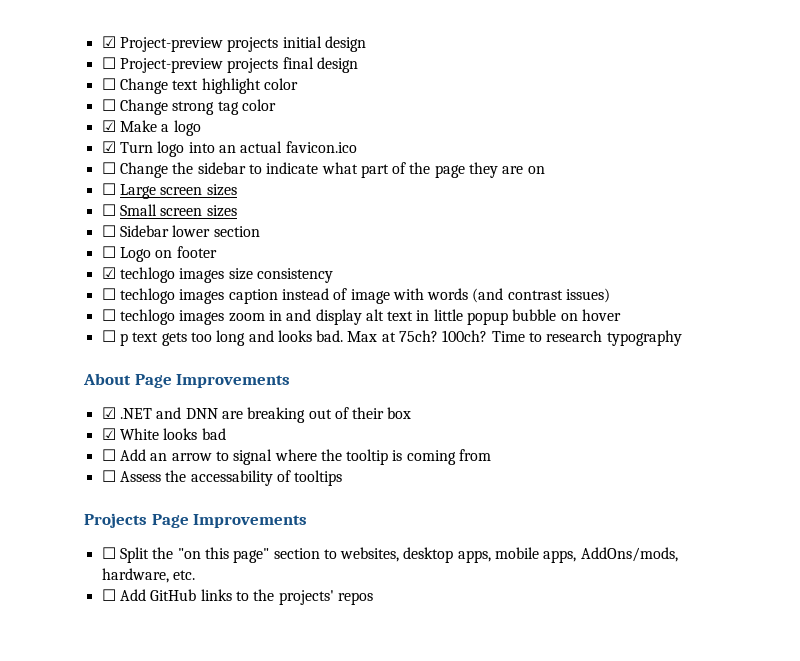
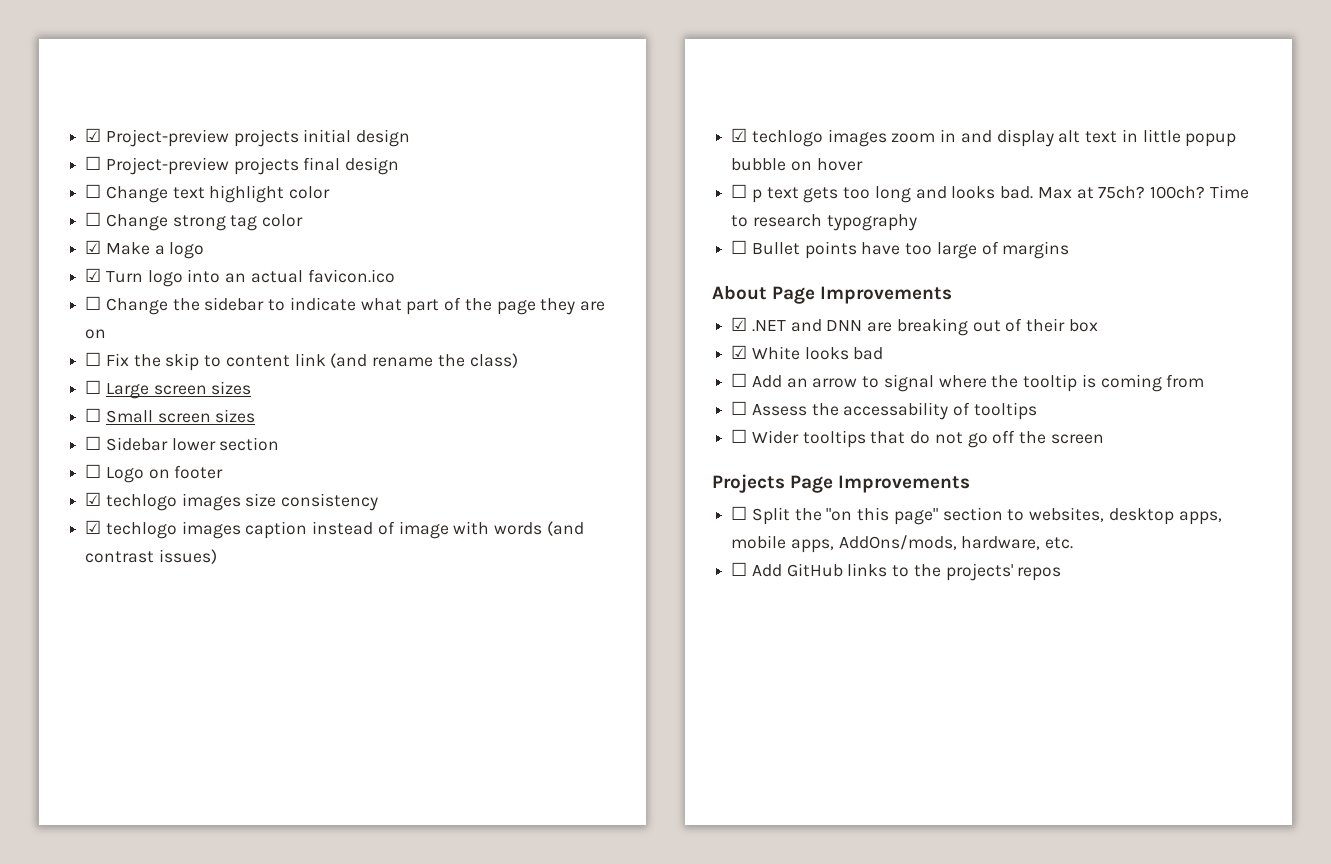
(545, 170) none -> [85,352,518,371] // ☐ Fix the skip to content link (and rename the class)
[101,288,116,300] ☐ -> [85,520,102,534] ☑
[101,309,116,321] ☐ -> [731,128,748,142] ☑
(682, 338) none -> [731,240,1070,259] // ☐ Bullet points have too large of margins
(343, 478) none -> [731,429,1104,448] // ☐ Wider tooltips that do not go off the screen

